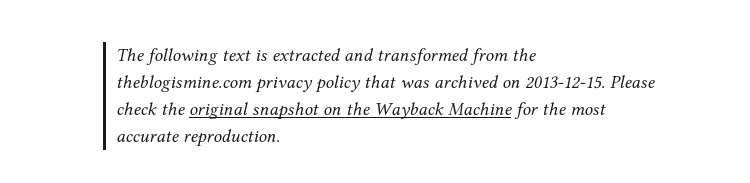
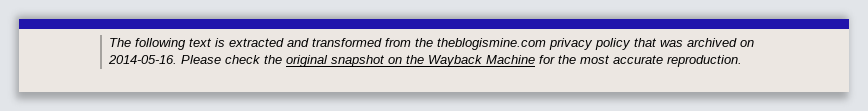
[525,76,606,89] 2013-12-15. -> [108,55,178,64] 2014-05-16.

